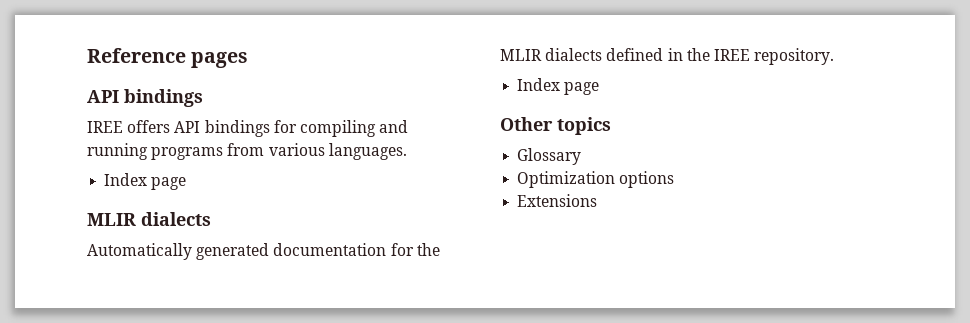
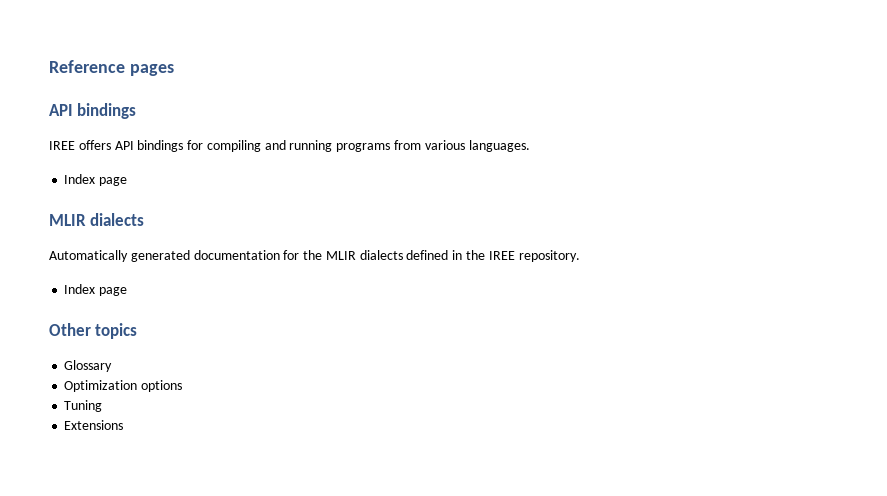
(675, 179) none -> [64,400,103,412] // Tuning

